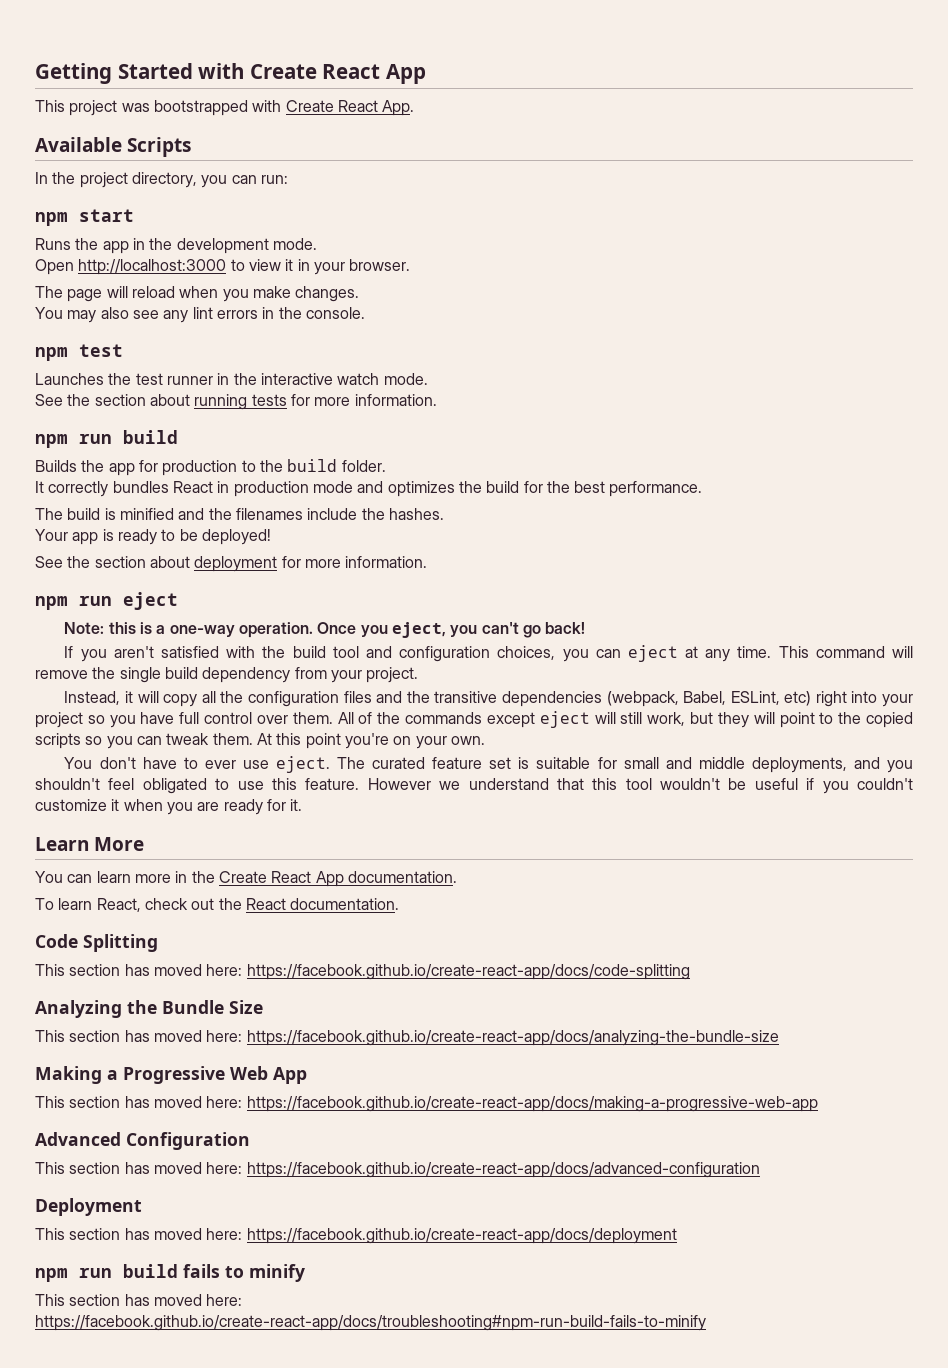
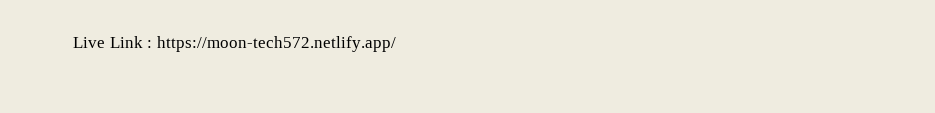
[35,63,426,84] [35,100,415,116] [35,137,192,157] [35,172,288,188] [35,209,134,226] [35,238,317,254] [35,259,411,275] [35,286,360,302] [35,307,365,323] [35,344,123,361] [35,373,428,385] [35,394,437,410] [35,430,178,448] [35,459,386,476] [35,481,703,497] [35,508,444,520] [35,529,271,545] [35,556,428,572] [35,592,178,610] [64,622,586,638] [64,645,914,662] [35,667,419,683] [64,691,913,707] [35,711,914,728] [35,733,485,749] [64,756,913,773] [35,778,914,794] [35,799,303,815] [35,837,145,851] [35,871,457,887] [35,898,400,912] [35,934,158,952] [35,964,690,980] [35,1000,263,1018] [35,1030,779,1046] [35,1066,307,1084] [35,1096,818,1112] [35,1132,250,1150] [35,1162,760,1178] [35,1198,142,1216] [35,1228,677,1244] [35,1264,305,1282] [35,1294,243,1306] [35,1315,706,1331] Getting Started with Create React App // This project was bootstrapped with Create React App. // Available Scripts // In the project directory, you can run: // npm start // Runs the app in the development mode. // Open http://localhost:3000 to view it in your browser. // The page will reload when you make changes. // You may also see any lint errors in the console. // npm test // Launches the test runner in the interactive watch mode. // See the section about running tests for more information. // npm run build // Builds the app for production to the build folder. // It correctly bundles React in production mode and optimizes the build for the best performance. // The build is minified and the filenames include the hashes. // Your app is ready to be deployed! // See the section about deployment for more information. // npm run eject // Note: this is a one-way operation. Once you eject, you can't go back! // If you aren't satisfied with the build tool and configuration choices, you can eject at any time. This command will remove the single build dependency from your project. // Instead, it will copy all the configuration files and the transitive dependencies (webpack, Babel, ESLint, etc) right into your project so you have full control over them. All of the commands except eject will still work, but they will point to the copied scripts so you can tweak them. At this point you're on your own. // You don't have to ever use eject. The curated feature set is suitable for small and middle deployments, and you shouldn't feel obligated to use this feature. However we understand that this tool wouldn't be useful if you couldn't customize it when you are ready for it. // Learn More // You can learn more in the Create React App documentation. // To learn React, check out the React documentation. // Code Splitting // This section has moved here: https://facebook.github.io/create-react-app/docs/code-splitting // Analyzing the Bundle Size // This section has moved here: https://facebook.github.io/create-react-app/docs/analyzing-the-bundle-size // Making a Progressive Web App // This section has moved here: https://facebook.github.io/create-react-app/docs/making-a-progressive-web-app // Advanced Configuration // This section has moved here: https://facebook.github.io/create-react-app/docs/advanced-configuration // Deployment // This section has moved here: https://facebook.github.io/create-react-app/docs/deployment // npm run build fails to minify // This section has moved here: https://facebook.github.io/create-react-app/docs/troubleshooting#npm-run-build-fails-to-minify -> [73,36,396,52] Live Link : https://moon-tech572.netlify.app/

